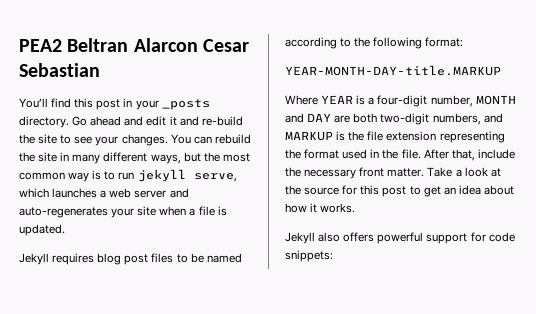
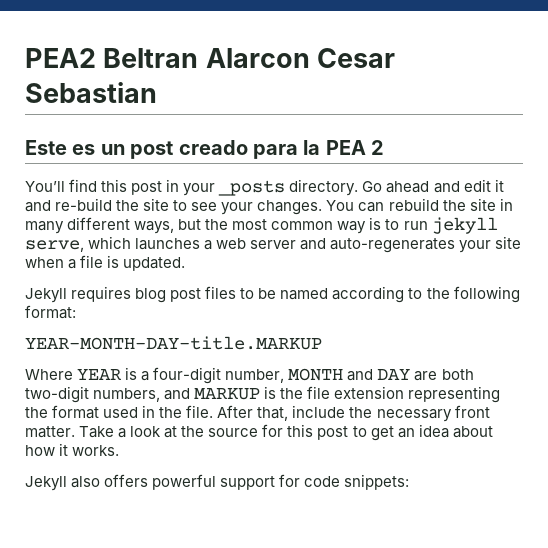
(100, 70) none -> [25,140,385,159] // Este es un post creado para la PEA 2

